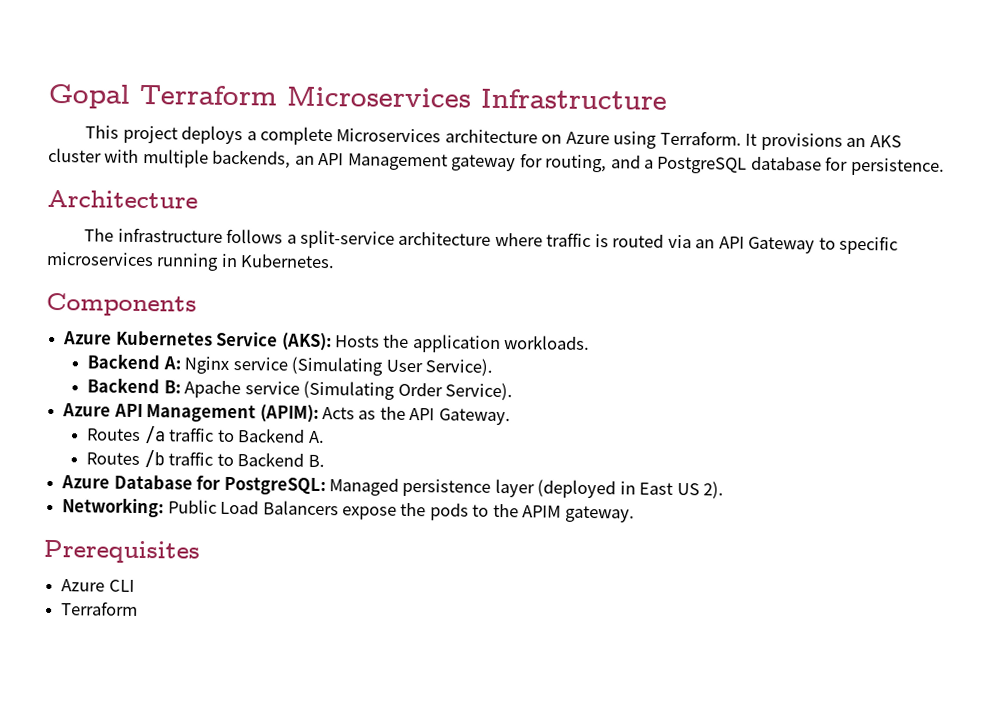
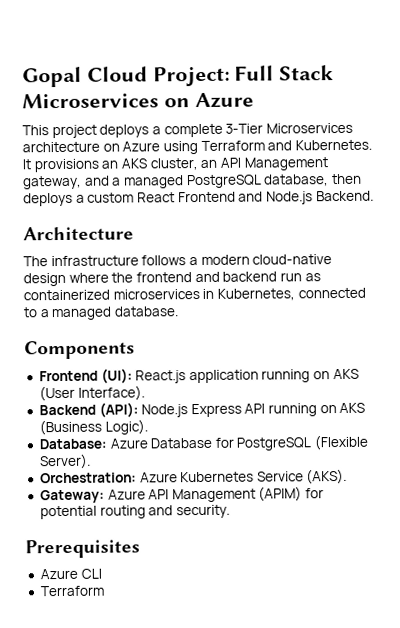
[139,84,667,110] Terraform Microservices Infrastructure -> [86,65,335,87] [22,92,254,109] Cloud Project: Full Stack Microservices on Azure
(333, 136) none -> [225,123,264,134] 3-Tier
[659,130,742,146] Terraform. -> [200,139,372,151] Terraform and Kubernetes.
[48,147,945,176] cluster with multiple backends, an API Management gateway for routing, and a PostgreSQL database for persistence. -> [149,157,328,171] [23,173,362,190] [23,190,374,207] cluster, an API Management gateway, and a managed PostgreSQL database, then deploys a custom React Frontend and Node.js Backend.
[299,229,898,255] [46,251,336,271] [46,292,197,317] [63,330,591,354] [87,354,494,376] [87,378,514,401] [62,403,511,426] [87,426,325,444] [86,450,325,468] [61,474,725,499] [62,498,635,523] split-service architecture where traffic is routed via an API Gateway to specific microservices running in Kubernetes. // Components // Azure Kubernetes Service (AKS): Hosts the application workloads. // Backend A: Nginx service (Simulating User Service). // Backend B: Apache service (Simulating Order Service). // Azure API Management (APIM): Acts as the API Gateway. // Routes /a traffic to Backend A. // Routes /b traffic to Backend B. // Azure Database for PostgreSQL: Managed persistence layer (deployed in East US 2). // Networking: Public Load Balancers expose the pods to the APIM gateway. -> [200,254,333,265] [23,271,321,287] [23,287,366,301] [23,306,179,321] [24,340,135,360] [38,368,359,384] [38,385,145,402] [38,402,366,418] [38,419,148,436] [38,434,369,451] [38,453,91,470] [39,468,348,485] [39,486,325,504] [39,504,230,520] modern cloud-native design where the frontend and backend run as containerized microservices in Kubernetes, connected to a managed database. // Components // Frontend (UI): React.js application running on AKS (User Interface). // Backend (API): Node.js Express API running on AKS (Business Logic). // Database: Azure Database for PostgreSQL (Flexible Server). // Orchestration: Azure Kubernetes Service (AKS). // Gateway: Azure API Management (APIM) for potential routing and security.

